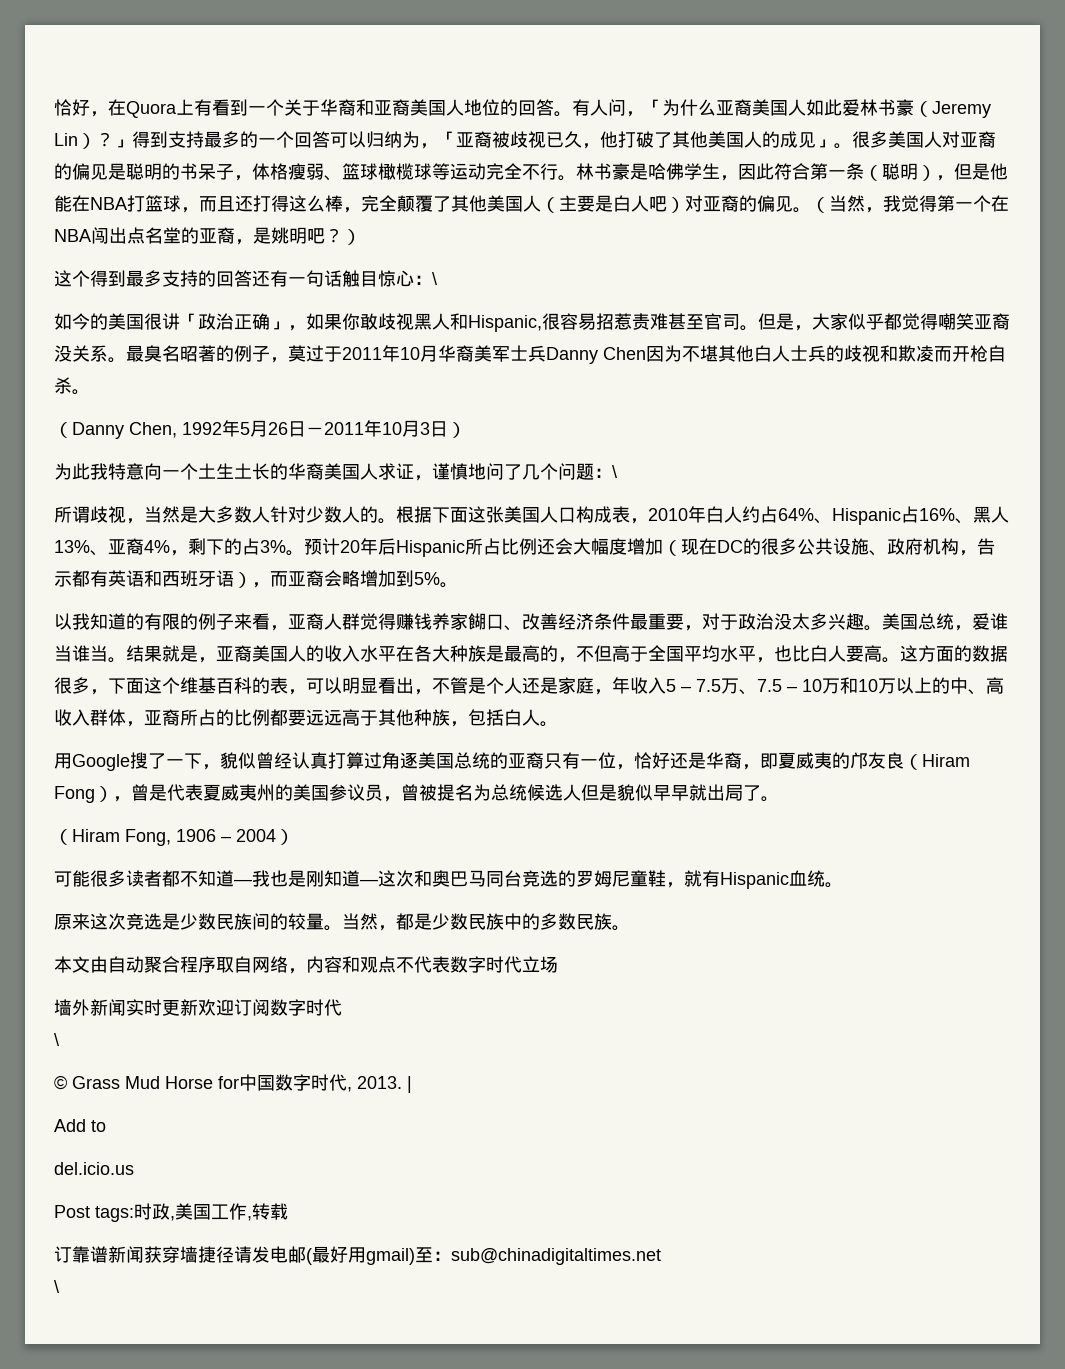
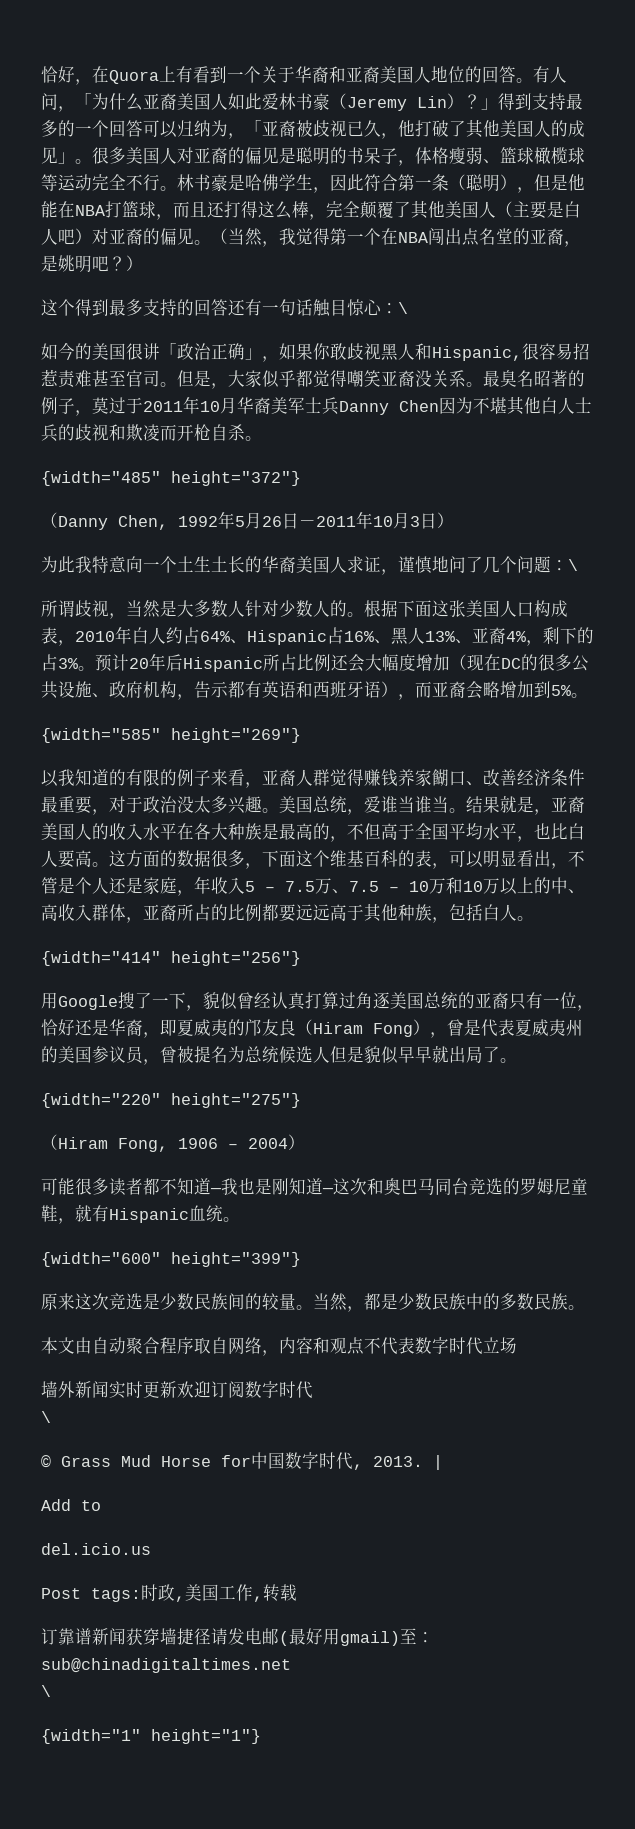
(90, 392) none -> [41,471,301,486] // {width="485" height="372"}
(458, 585) none -> [41,728,301,743] // {width="585" height="269"}
(558, 724) none -> [41,951,301,966] // {width="414" height="256"}
(779, 799) none -> [41,1093,301,1108] // {width="220" height="275"}
(843, 885) none -> [41,1252,301,1267] // {width="600" height="399"}
(59, 1286) none -> [41,1729,261,1744] // {width="1" height="1"}

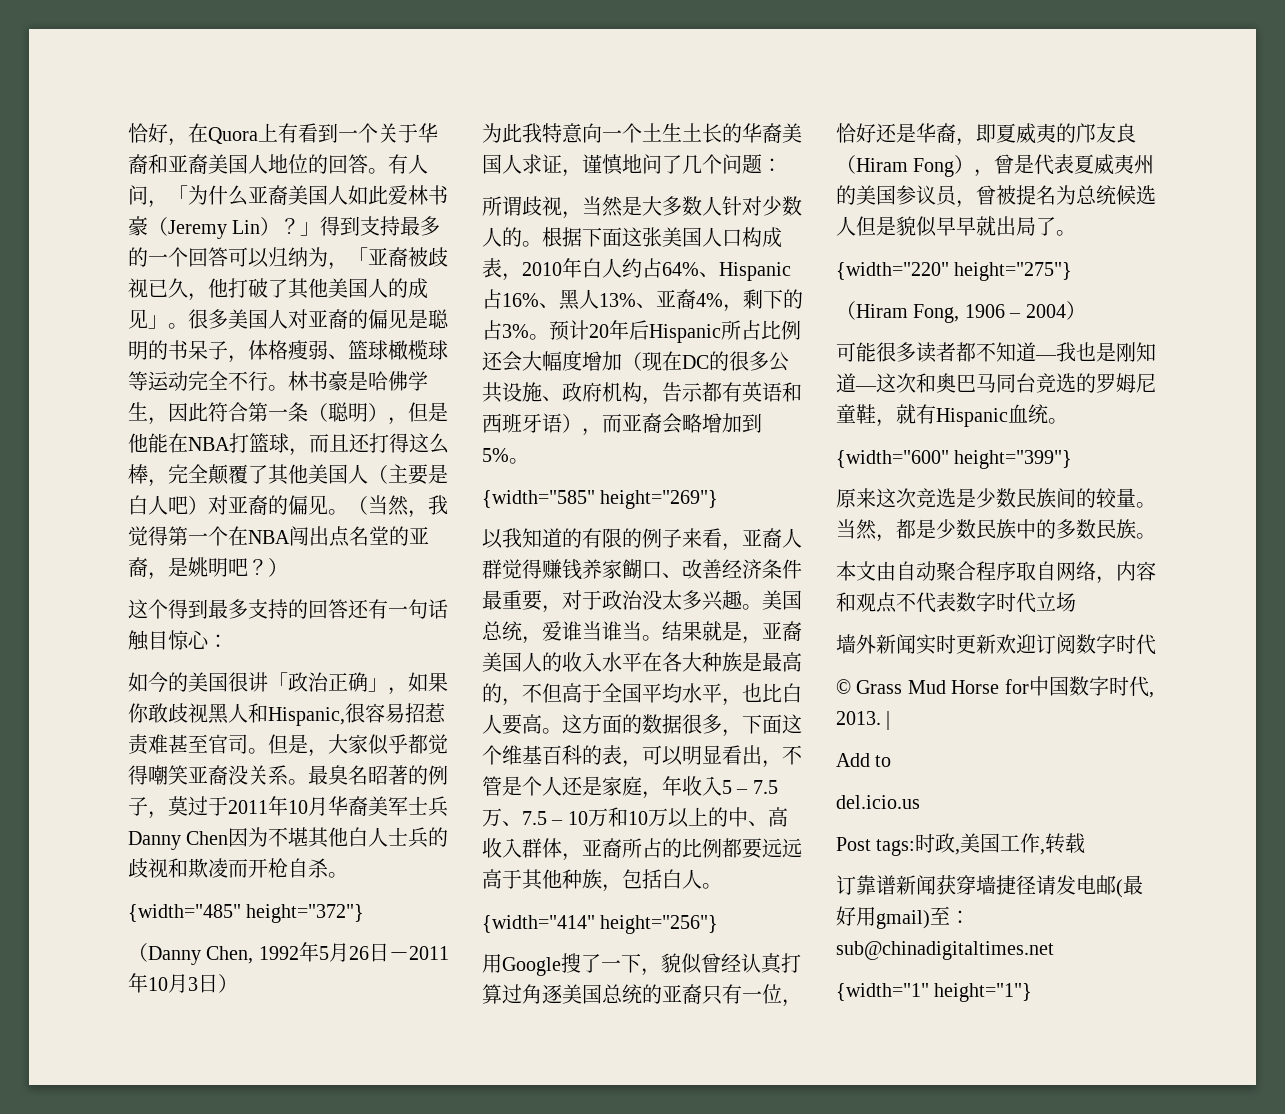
[398,302,408,314] \ -> (228, 641) none
[568,559,578,571] \ -> (782, 165) none
[41,1411,51,1423] // \ -> (1156, 644) none
[41,1685,51,1697] // \ -> (1054, 950) none

